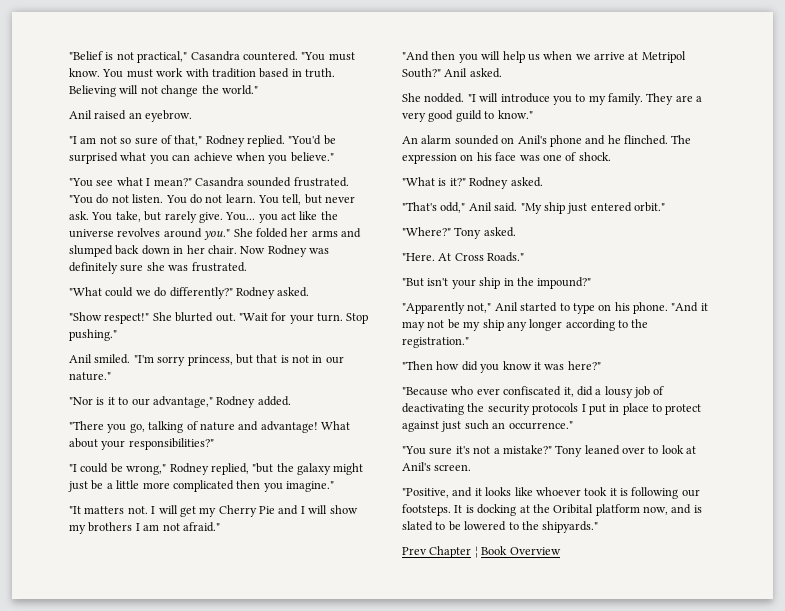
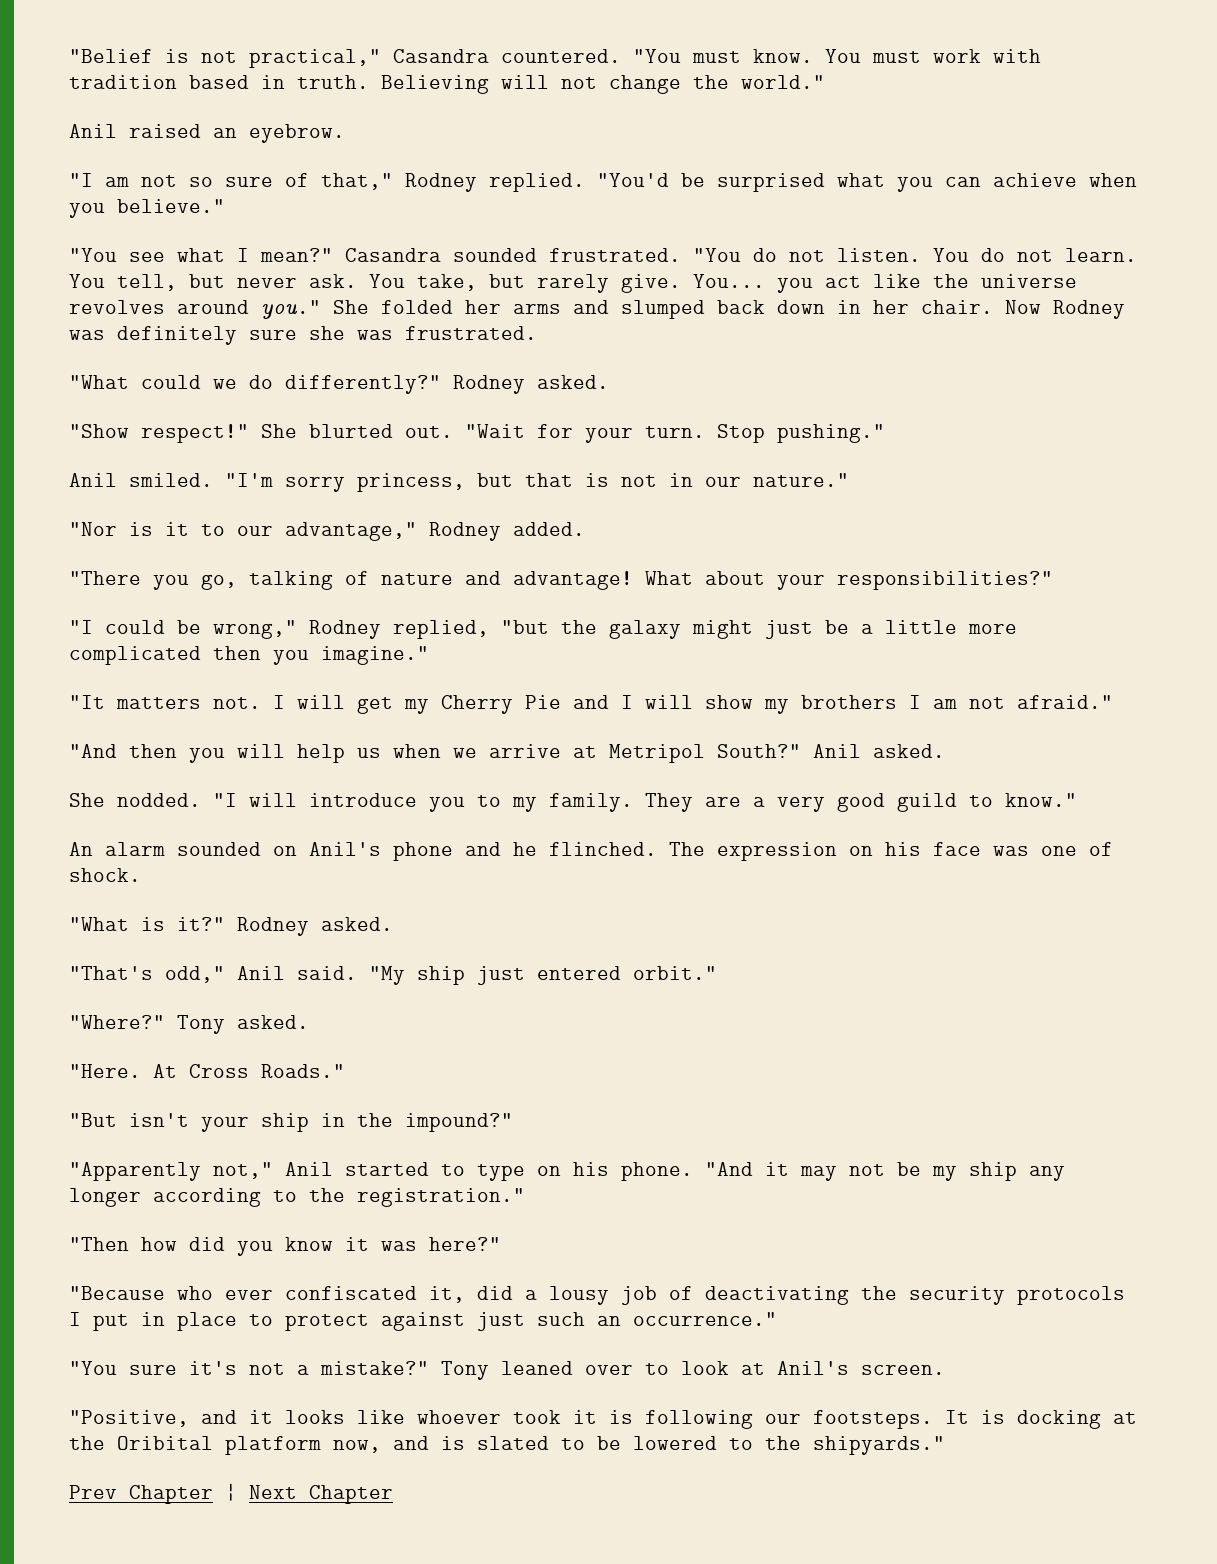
[481,546,561,555] Book Overview -> [249,1485,393,1504] Next Chapter

